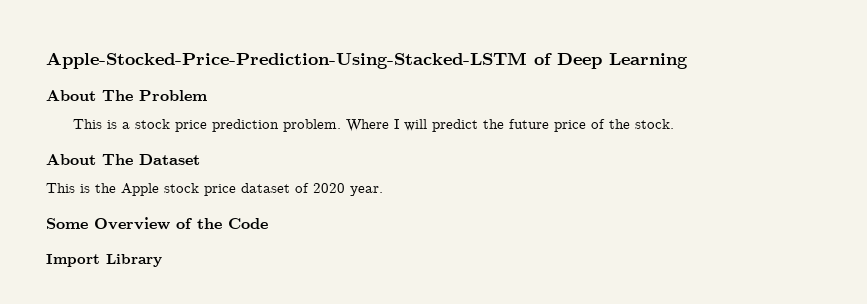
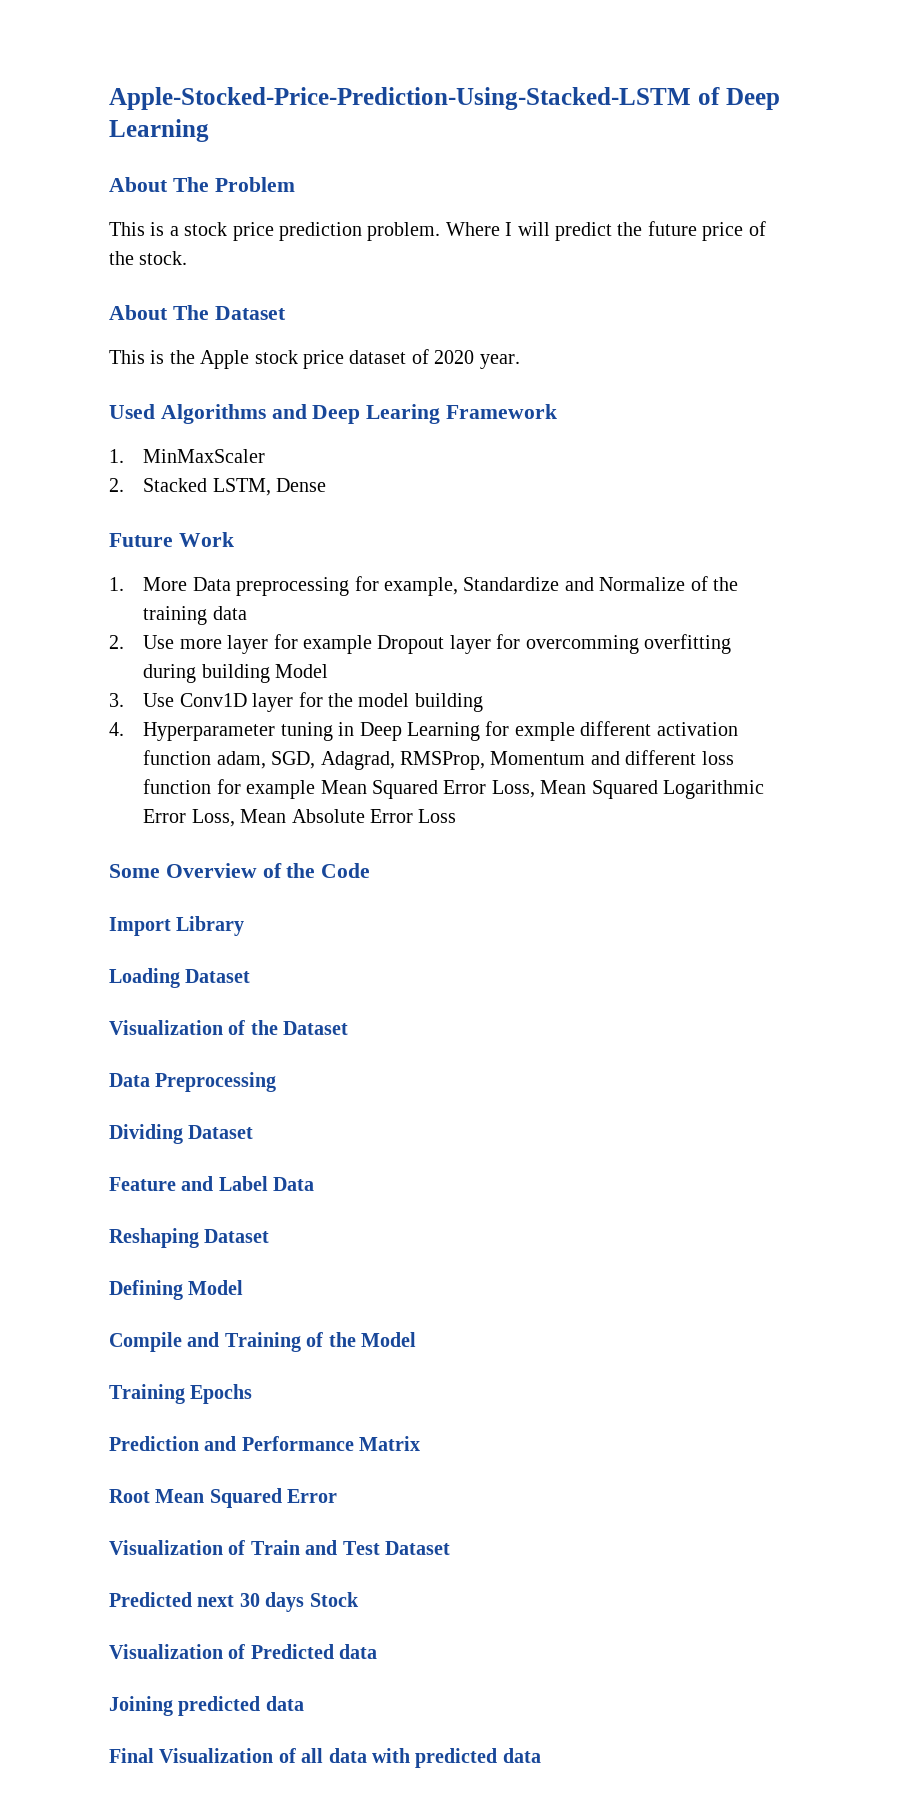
(383, 191) none -> [109,404,558,424] [109,449,266,463] [109,478,327,496] [109,532,234,547] [109,576,739,596] [143,606,247,625] [109,634,732,654] [143,664,329,683] [109,692,483,712] [109,721,738,741] [143,750,734,770] [143,779,765,799] [143,809,457,827] // Used Algorithms and Deep Learing Framework // 1. MinMaxScaler // 2. Stacked LSTM, Dense // Future Work // 1. More Data preprocessing for example, Standardize and Normalize of the training data // 2. Use more layer for example Dropout layer for overcomming overfitting during building Model // 3. Use Conv1D layer for the model building // 4. Hyperparameter tuning in Deep Learning for exmple different activation function adam, SGD, Adagrad, RMSProp, Momentum and different loss function for example Mean Squared Error Loss, Mean Squared Logarithmic Error Loss, Mean Absolute Error Loss
(162, 260) none -> [109,968,251,988] [109,1020,349,1035] [109,1072,277,1092] [109,1124,254,1144] [109,1176,315,1191] [109,1228,270,1248] [109,1280,244,1300] [109,1332,416,1352] [109,1384,253,1404] [109,1436,421,1451] [109,1488,338,1508] [109,1540,450,1555] [109,1592,359,1612] [109,1644,378,1659] [109,1696,304,1716] [109,1748,541,1768] // Loading Dataset // Visualization of the Dataset // Data Preprocessing // Dividing Dataset // Feature and Label Data // Reshaping Dataset // Defining Model // Compile and Training of the Model // Training Epochs // Prediction and Performance Matrix // Root Mean Squared Error // Visualization of Train and Test Dataset // Predicted next 30 days Stock // Visualization of Predicted data // Joining predicted data // Final Visualization of all data with predicted data

